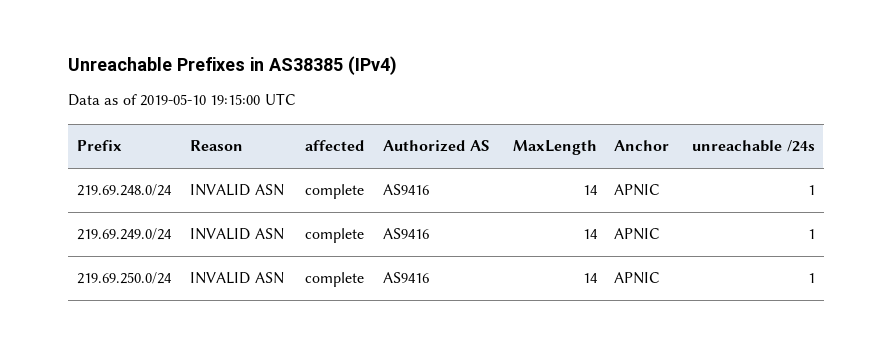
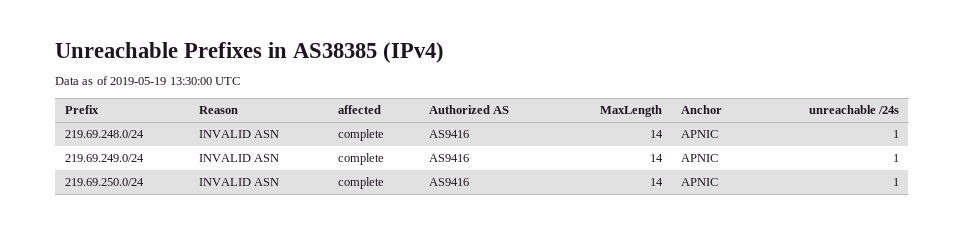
[139,94,261,106] 2019-05-10 19:15:00 -> [110,77,212,85] 2019-05-19 13:30:00

